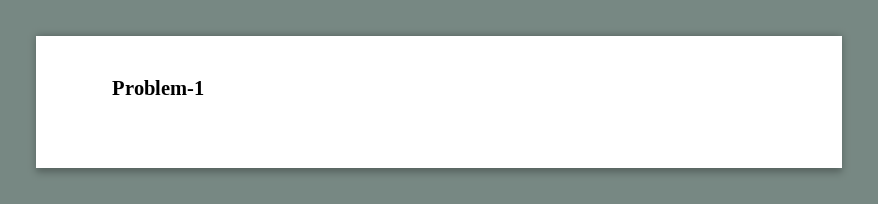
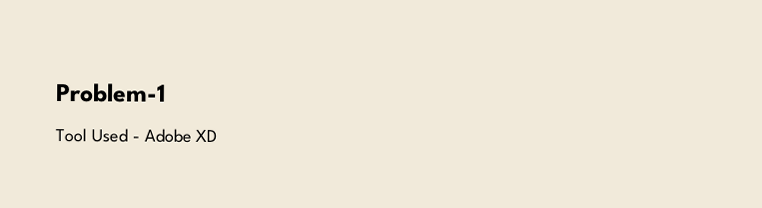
(204, 87) none -> [55,128,218,143] // Tool Used - Adobe XD

